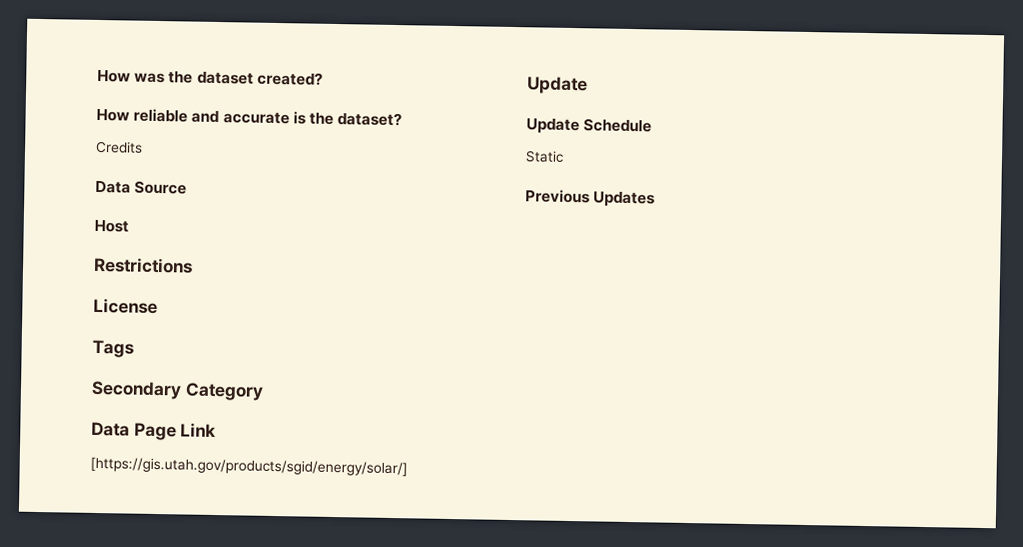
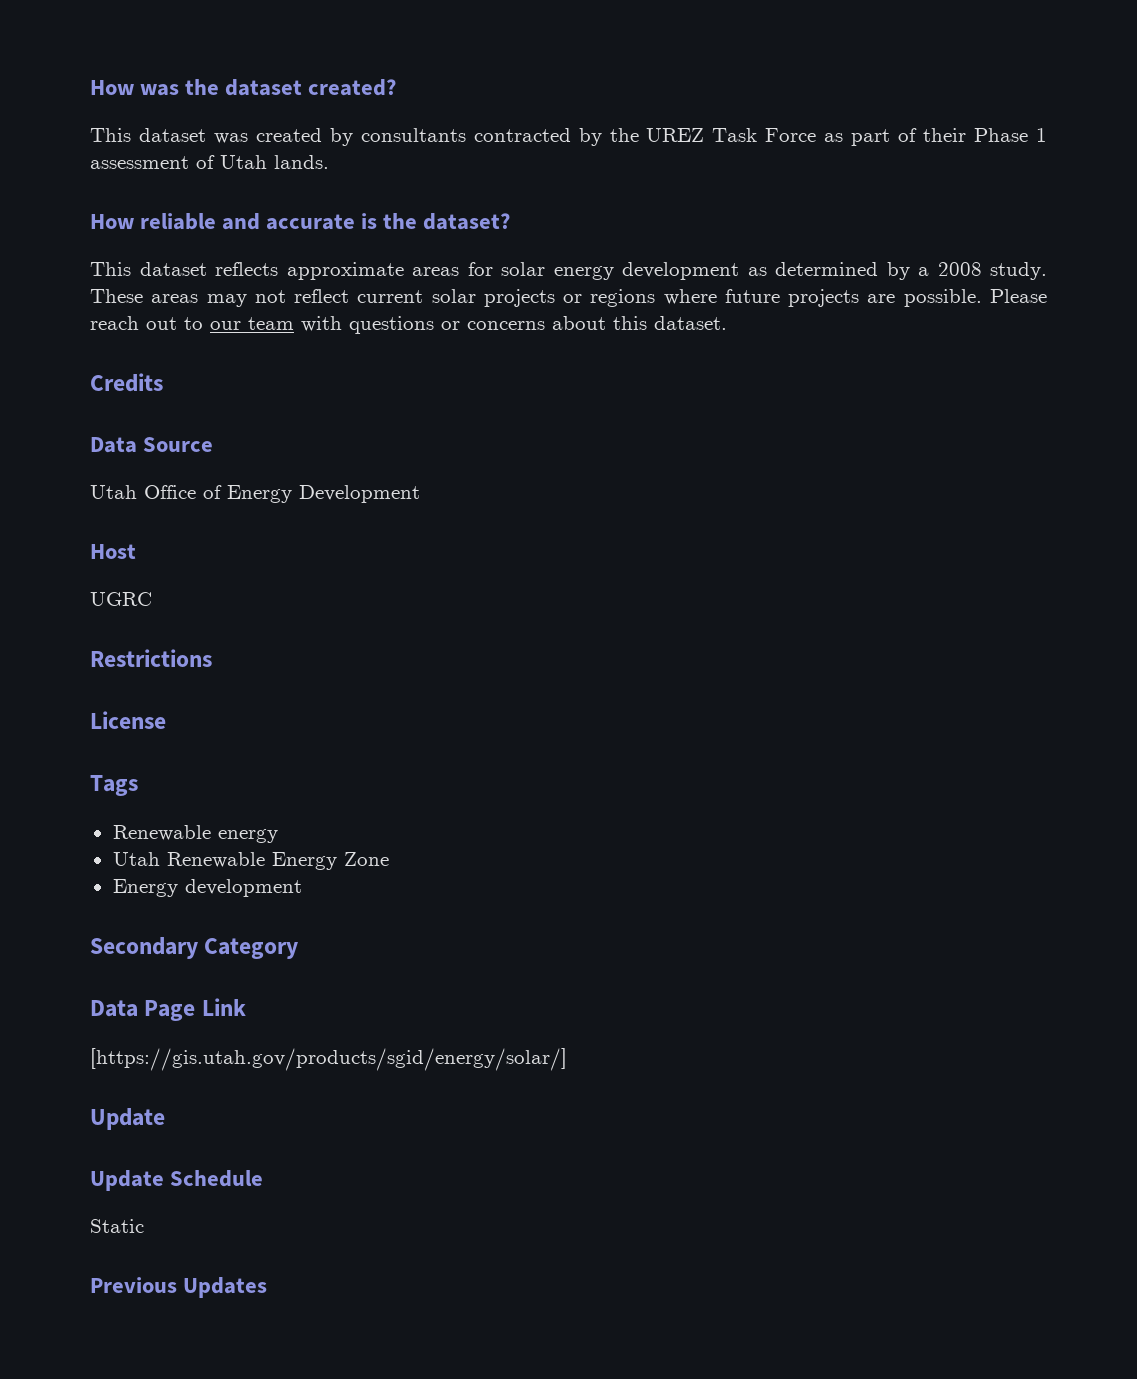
(323, 78) none -> [90,128,1048,146] [90,155,329,169] // This dataset was created by consultants contracted by the UREZ Task Force as part of their Phase 1 assessment of Utah lands.
[95,140,143,154] [95,180,188,195] Credits // Data Source -> [90,262,1047,280] [90,289,1047,307] [90,316,727,334] [90,373,163,392] [90,437,214,453] [90,485,420,503] This dataset reflects approximate areas for solar energy development as determined by a 2008 study. These areas may not reflect current solar projects or regions where future projects are possible. Please reach out to our team with questions or concerns about this dataset. // Credits // Data Source // Utah Office of Energy Development
(129, 226) none -> [90,592,152,606] // UGRC
(134, 348) none -> [112,825,278,843] [112,852,389,870] [112,879,302,897] // Renewable energy // Utah Renewable Energy Zone // Energy development

